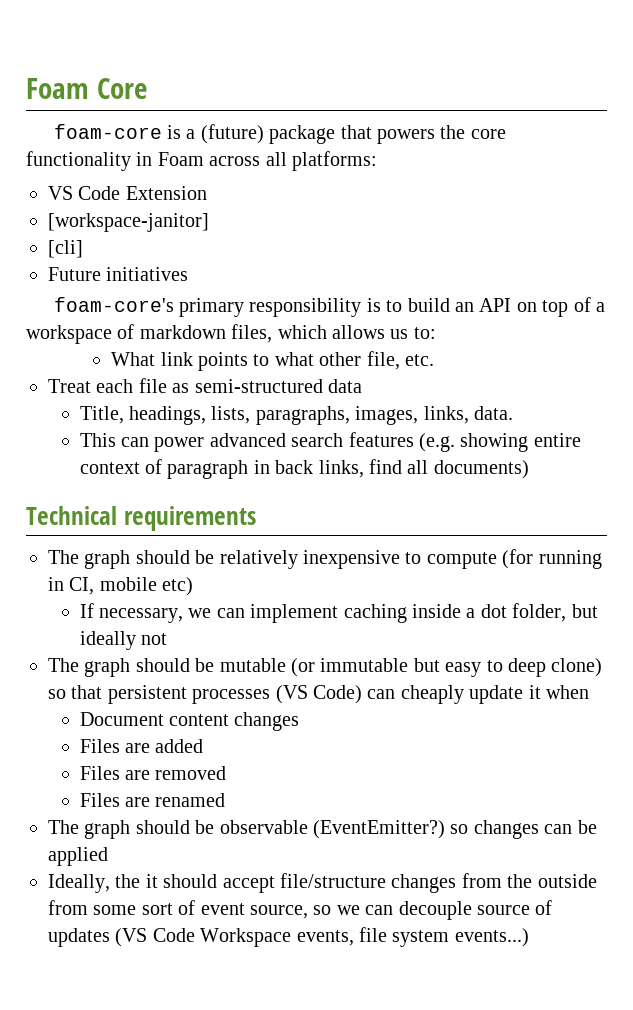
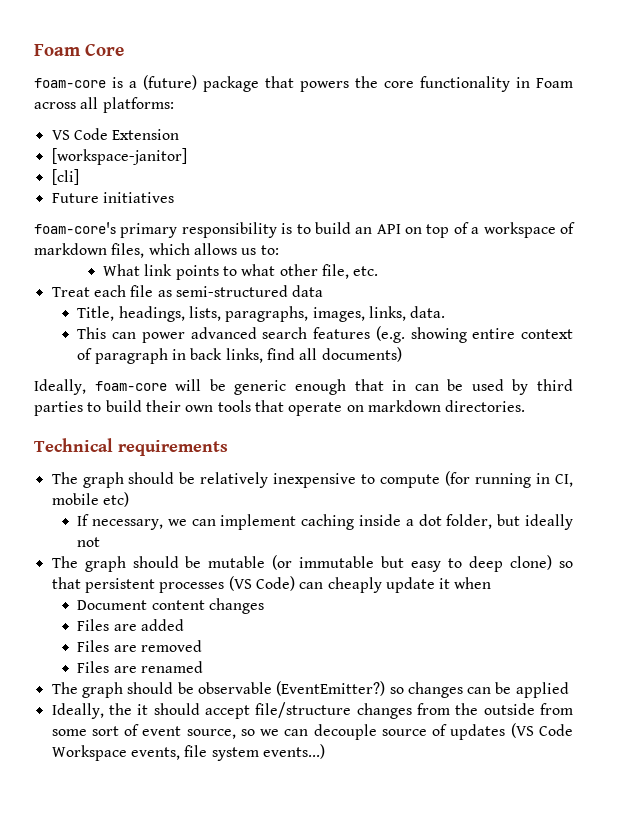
(529, 469) none -> [34,379,573,395] [34,400,526,416] // Ideally, foam-core will be generic enough that in can be used by third parties to build their own tools that operate on markdown directories.

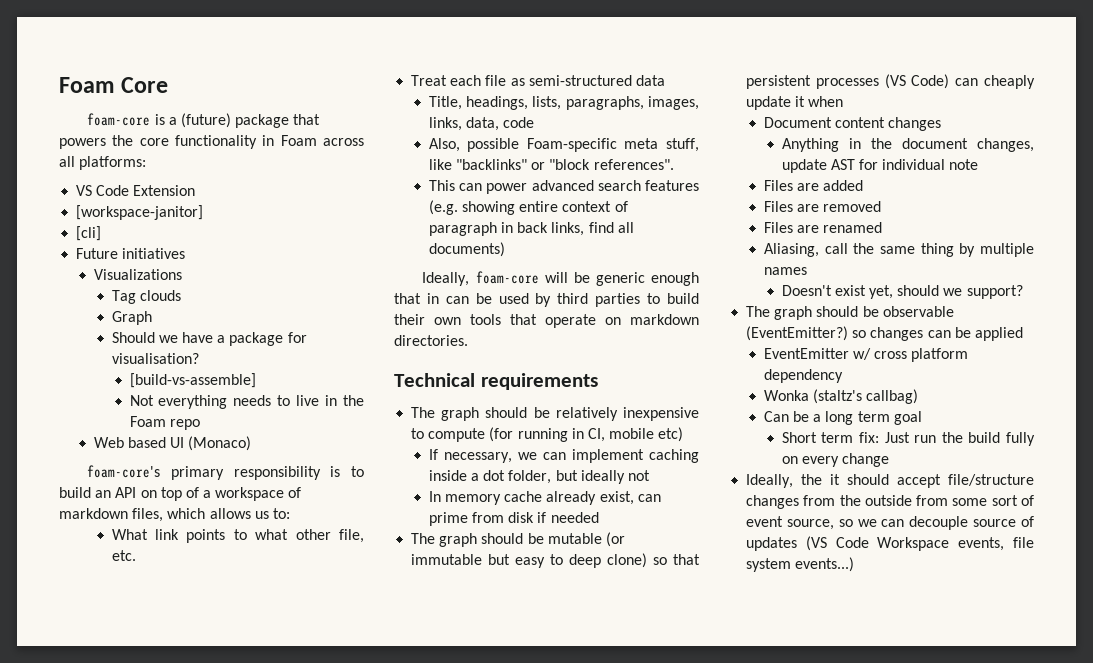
(174, 197) none -> [93,269,182,280] [111,290,181,304] [111,311,152,325] [111,332,307,346] [111,353,199,364] [129,373,256,388] [129,395,364,409] [129,416,200,430] [93,436,252,451] // Visualizations // Tag clouds // Graph // Should we have a package for visualisation? // [build-vs-assemble] // Not everything needs to live in the Foam repo // Web based UI (Monaco)
[410,306,446,318] data. -> [466,117,535,131] [428,138,699,152] [428,159,674,170] data, code // Also, possible Foam-specific meta stuff, like "backlinks" or "block references".
(101, 542) none -> [428,491,661,505] [428,512,599,526] // In memory cache already exist, can prime from disk if needed
(264, 606) none -> [781,138,1034,152] [781,159,979,173] // Anything in the document changes, update AST for individual note
(203, 667) none -> [763,243,1034,257] [763,267,807,275] [781,285,1023,299] // Aliasing, call the same thing by multiple names // Doesn't exist yet, should we support?
(569, 690) none -> [763,348,969,362] [763,369,843,383] [763,389,919,404] [763,411,922,425] [781,432,1035,446] [781,453,890,467] // EventEmitter w/ cross platform dependency // Wonka (staltz's callbag) // Can be a long term goal // Short term fix: Just run the build fully on every change

